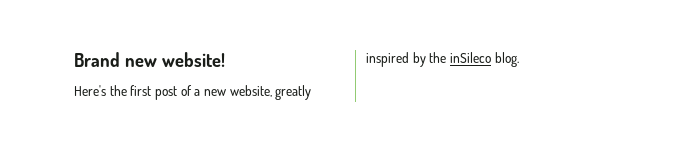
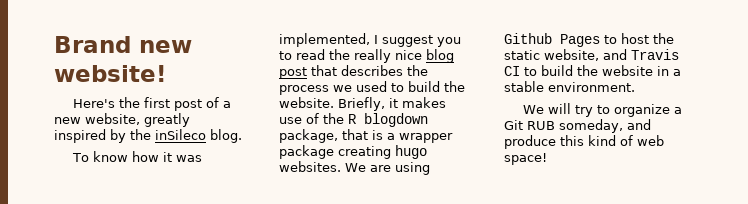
(519, 59) none -> [72,151,203,162] [279,33,461,47] [279,49,454,63] [279,65,428,79] [279,81,465,95] [279,97,446,111] [279,113,428,127] [279,129,453,143] [279,145,427,159] [279,161,430,175] [504,33,674,47] [504,49,679,61] [504,65,681,76] [504,81,635,92] [523,103,683,117] [504,119,651,133] [504,135,664,149] [504,153,547,165] // To know how it was implemented, I suggest you to read the really nice blog post that describes the process we used to build the website. Briefly, it makes use of the R blogdown package, that is a wrapper package creating hugo websites. We are using Github Pages to host the static website, and Travis CI to build the website in a stable environment. // We will try to organize a Git RUB someday, and produce this kind of web space!

